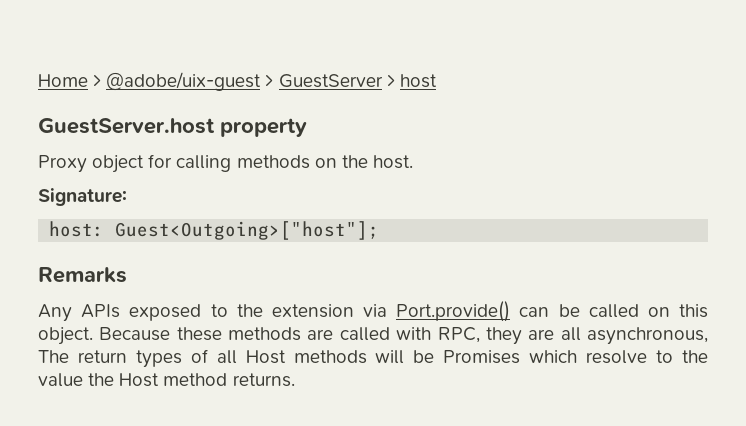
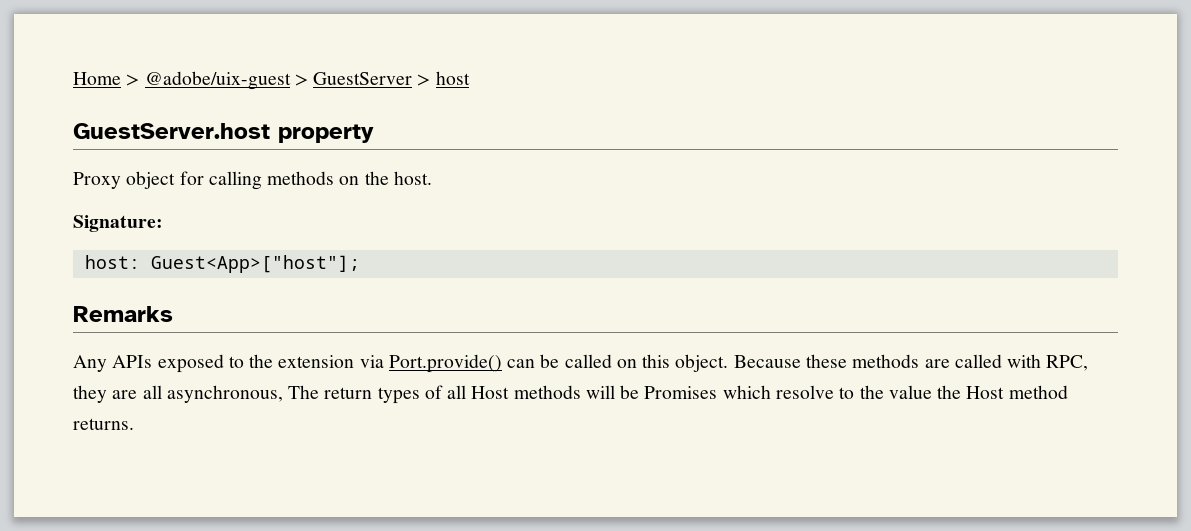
[115,221,380,240] Guest<Outgoing>["host"]; -> [150,255,360,273] Guest<App>["host"];

